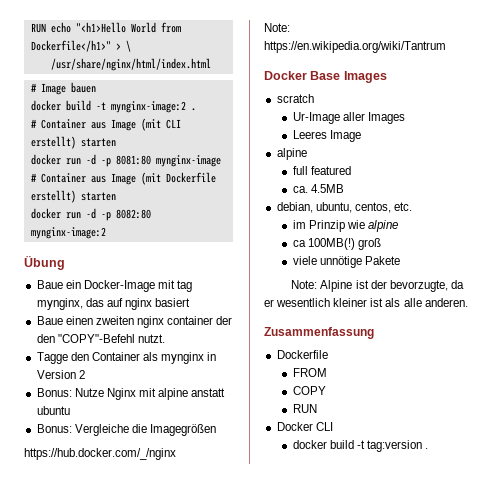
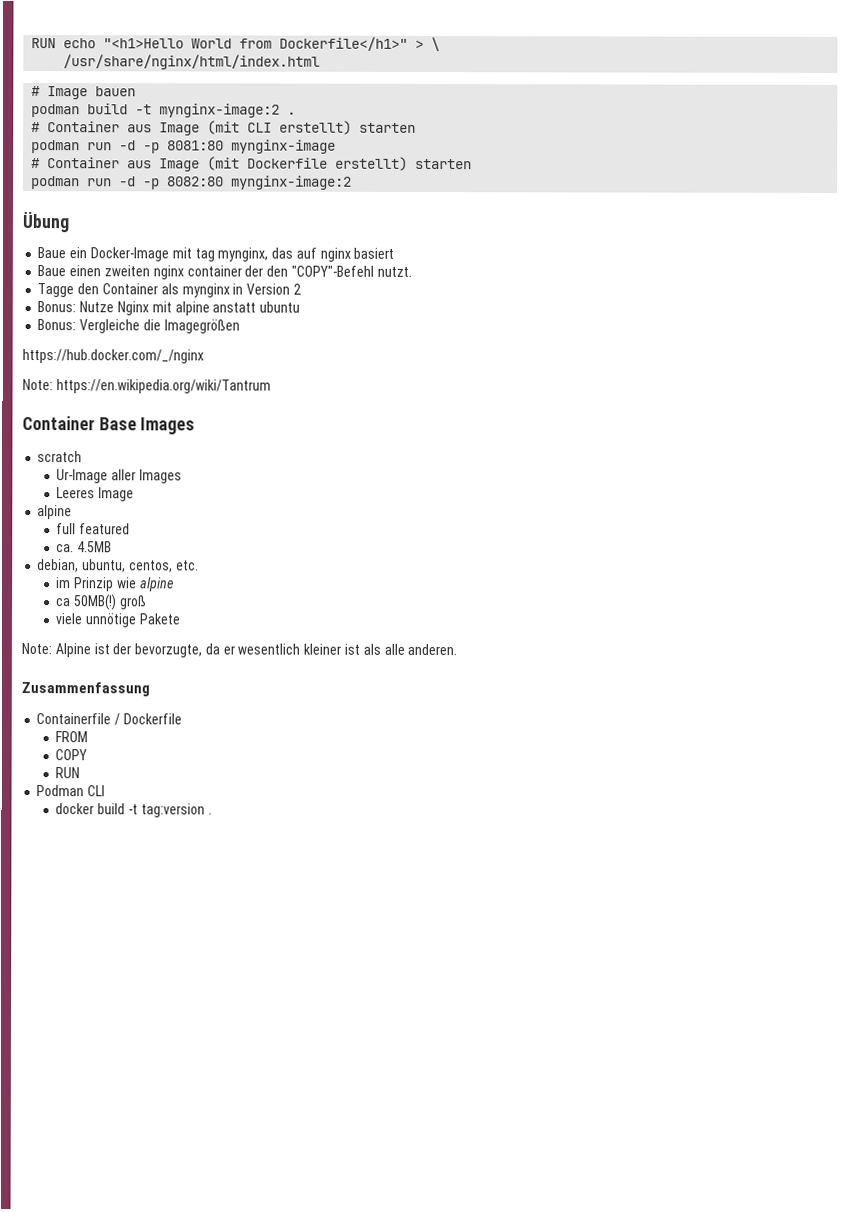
[30,100,61,111] docker -> [31,104,81,118] podman
[30,154,61,165] docker -> [31,140,81,154] podman
[30,208,61,219] docker -> [31,176,81,190] podman
[264,71,307,80] Docker -> [22,416,95,431] Container
[307,238,355,250] 100MB(!) -> [73,594,118,611] 50MB(!)
(374, 333) none -> [36,713,121,726] Containerfile /
[276,422,313,431] Docker -> [36,785,85,797] Podman

